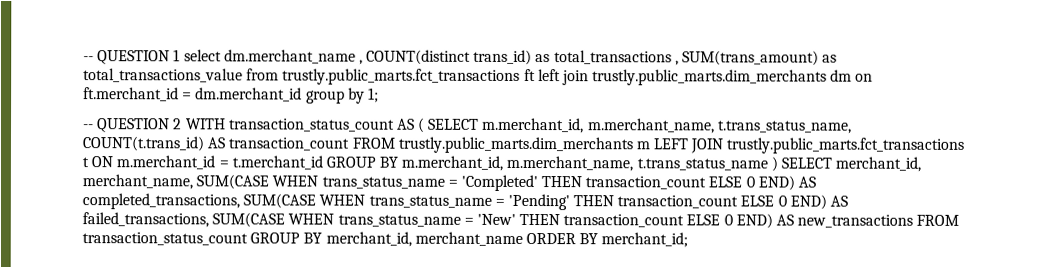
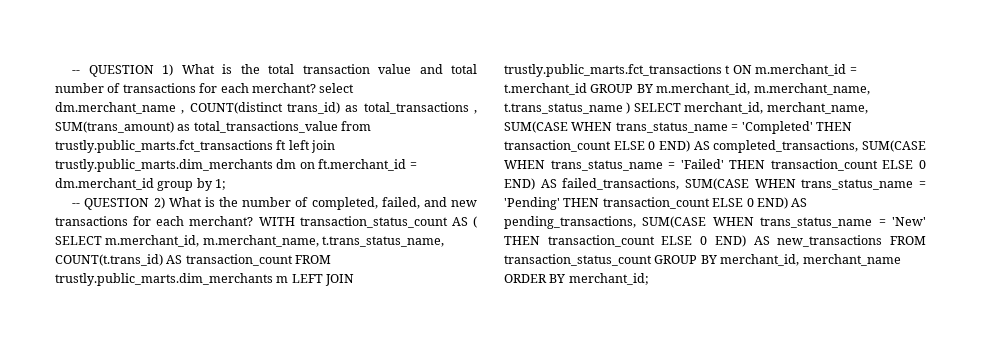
[83,49,181,65] -- QUESTION 1 -> [72,64,478,77] [55,83,316,93] -- QUESTION 1) What is the total transaction value and total number of transactions for each merchant?
[173,118,183,130] 2 -> [153,197,478,210] [55,216,254,226] 2) What is the number of completed, failed, and new transactions for each merchant?
(505, 202) none -> [680,159,926,171] [504,178,926,190] 'Failed' THEN transaction_count ELSE 0 END) AS failed_transactions, SUM(CASE WHEN trans_status_name =
[82,212,209,228] failed_transactions, -> [504,216,636,229] pending_transactions,

